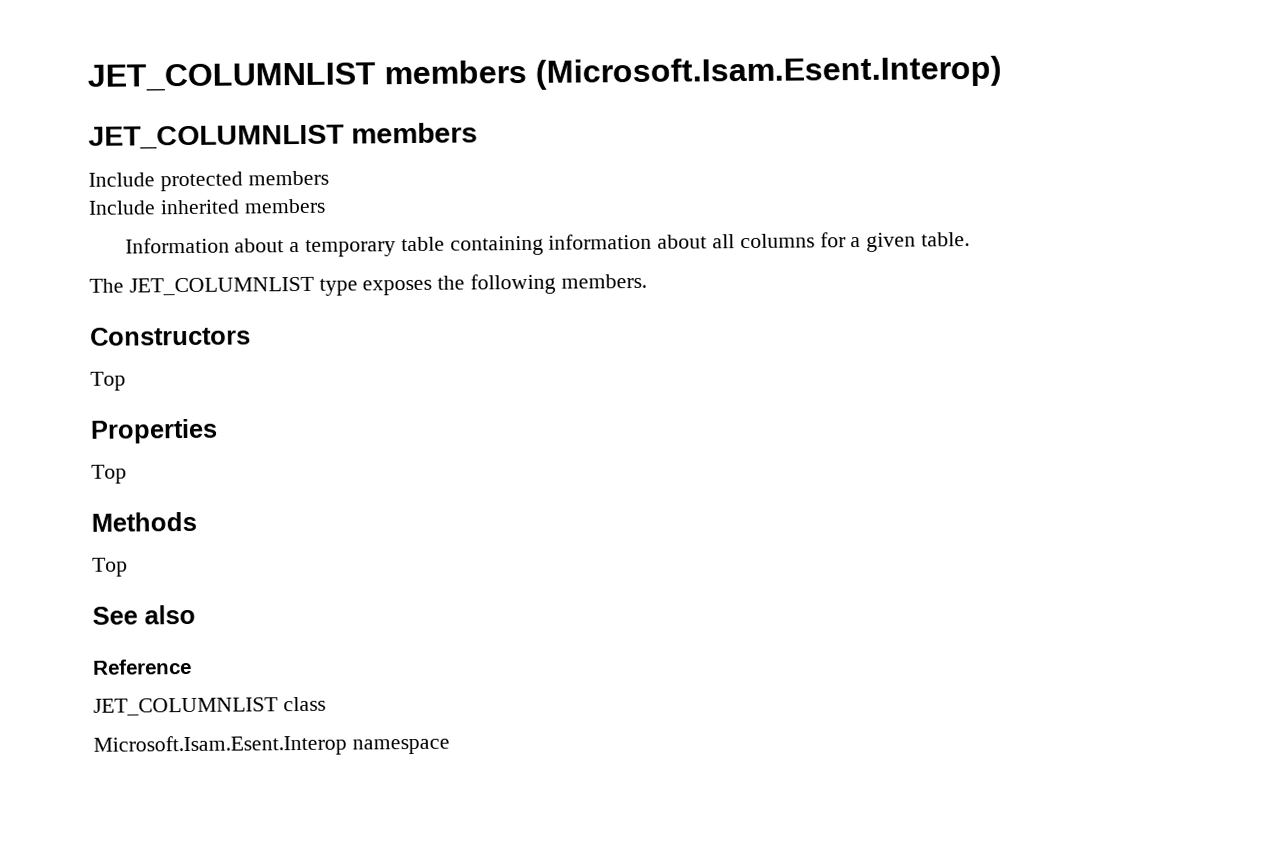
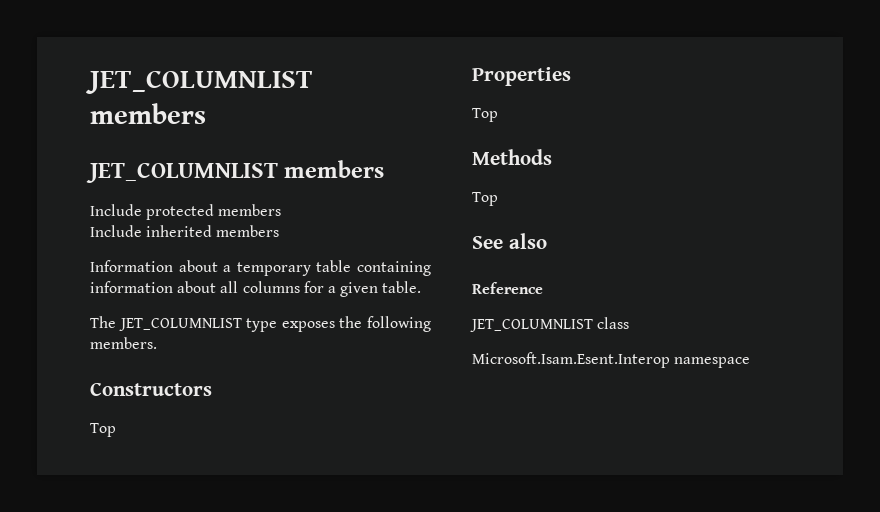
[87,55,1002,92] JET_COLUMNLIST members (Microsoft.Isam.Esent.Interop) -> [86,70,313,94] [90,103,206,124] JET_COLUMNLIST members

